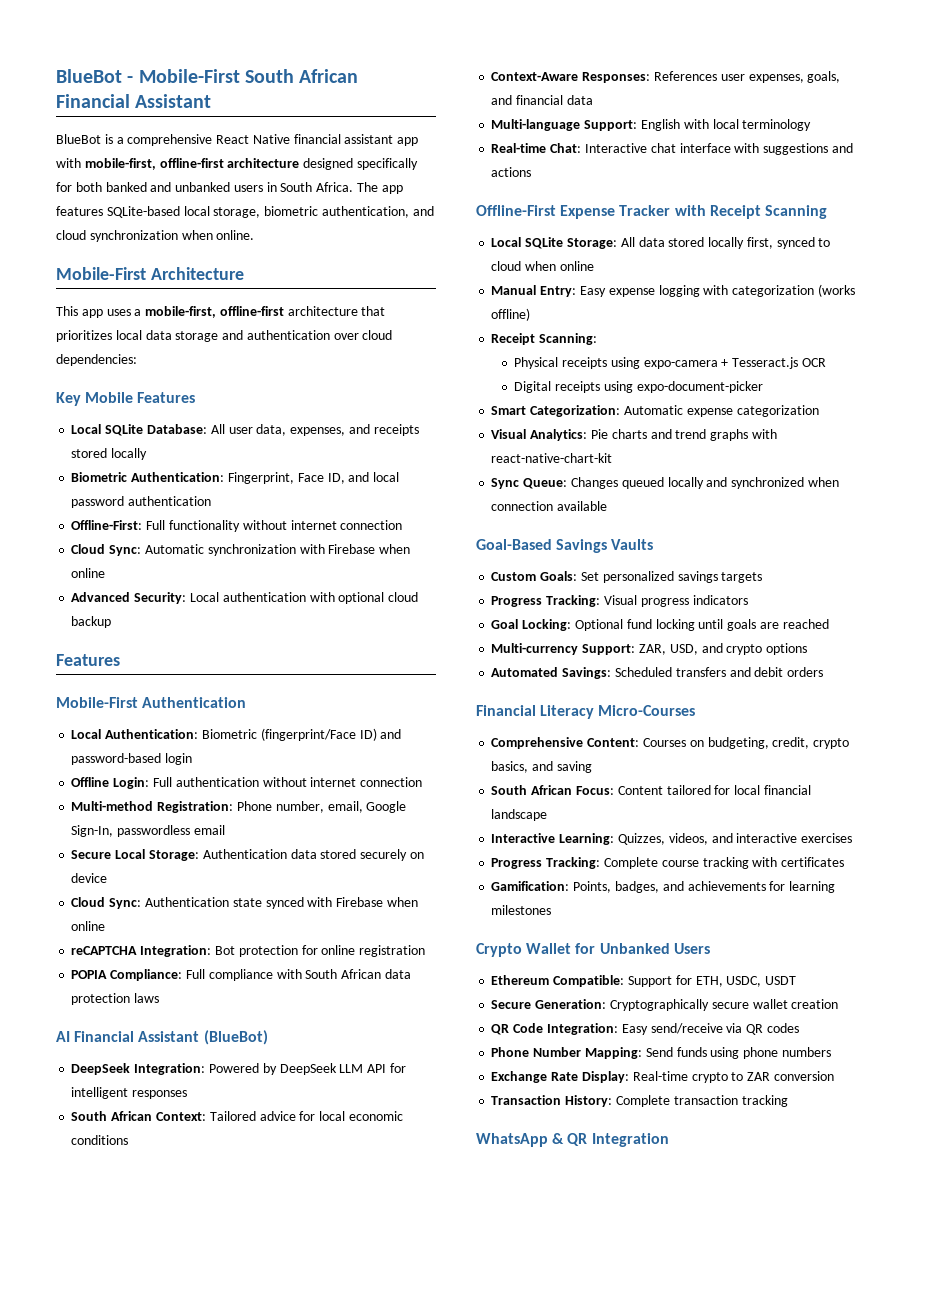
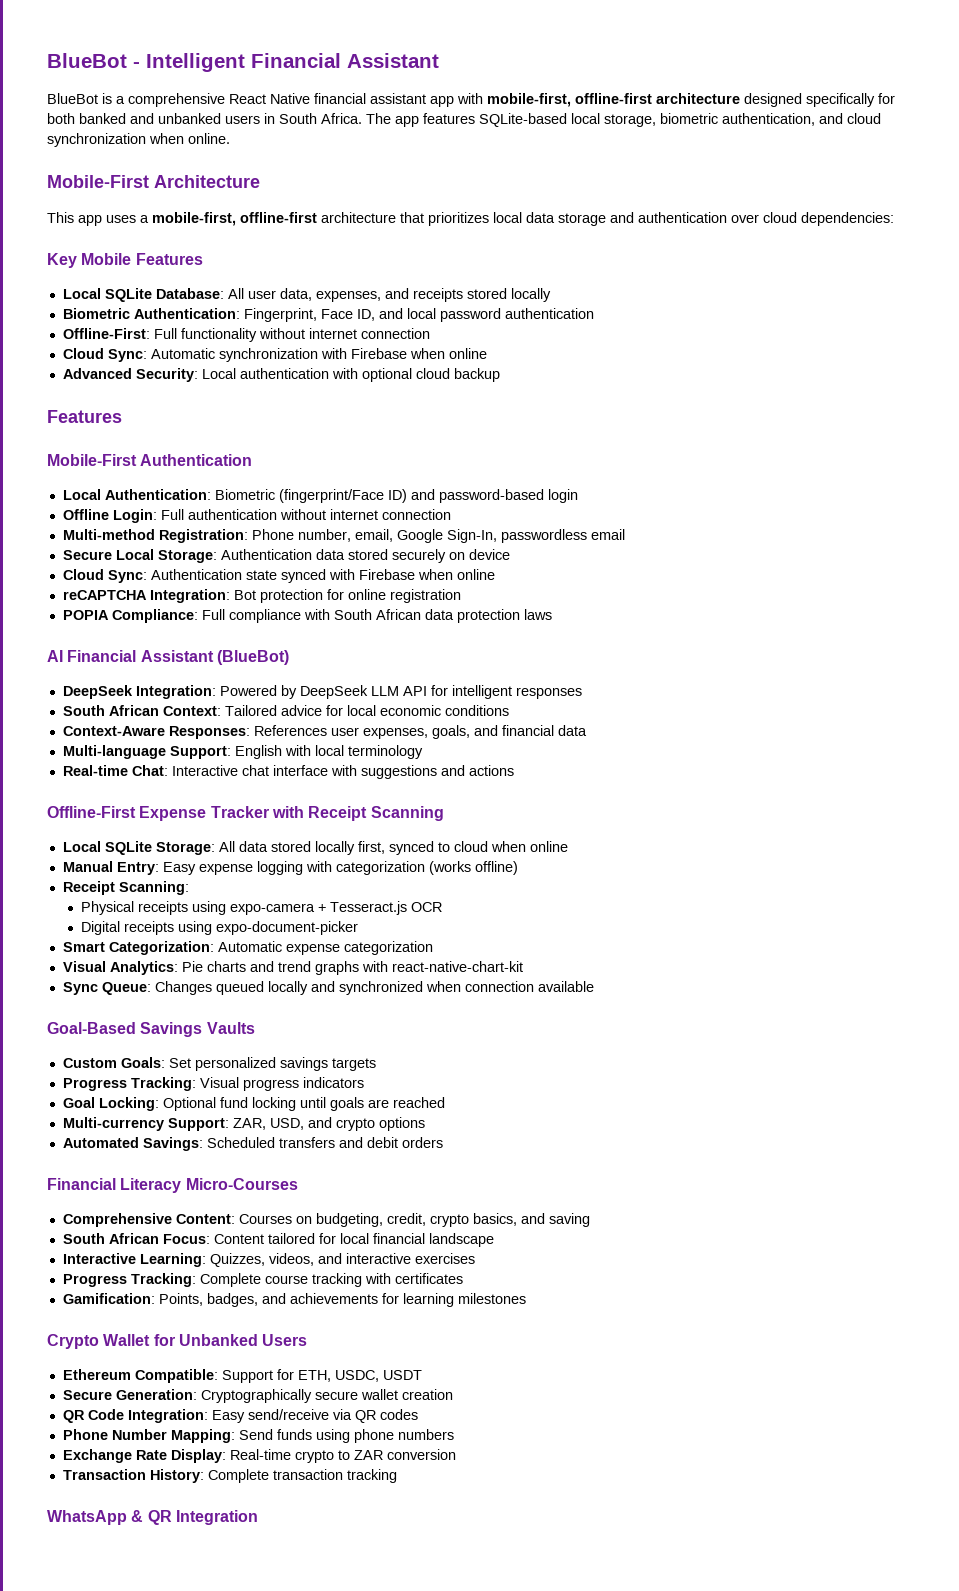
[138,69,359,83] Mobile-First South African -> [146,53,245,72] Intelligent

